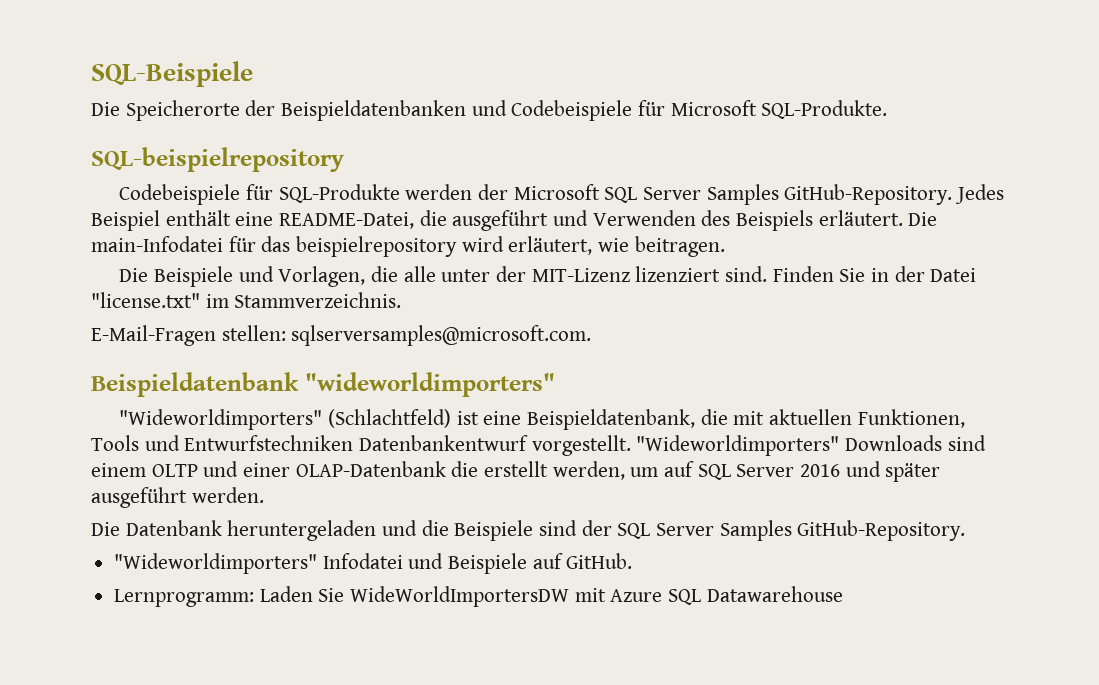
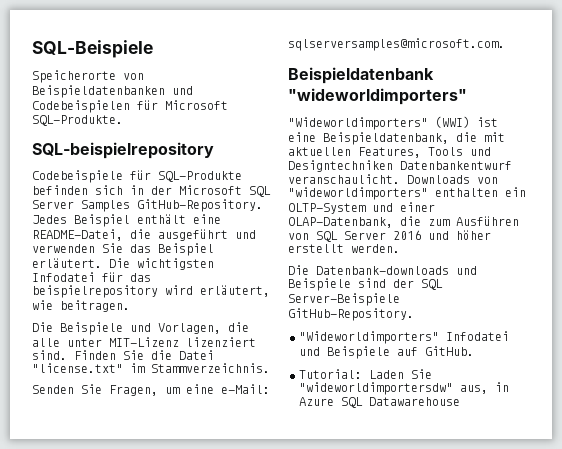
[91,100,276,121] Die Speicherorte der -> [32,70,144,83] Speicherorte von
[511,100,633,121] Codebeispiele -> [32,100,130,113] Codebeispielen
[405,184,473,200] werden -> [32,185,144,195] befinden sich in
[592,210,938,231] [91,236,223,252] Verwenden des Beispiels erläutert. Die main-Infodatei -> [32,243,214,256] [32,258,214,270] [32,272,95,282] verwenden Sie das Beispiel erläutert. Die wichtigsten Infodatei
[496,266,527,282] der -> (102, 342) none
[871,266,925,282] in der -> [151,350,172,360] die
[91,325,286,346] E-Mail-Fragen stellen: -> [32,384,270,396] Senden Sie Fragen, um eine e-Mail:
[328,409,452,428] (Schlachtfeld) -> [435,116,470,128] (WWI)
[857,409,965,428] Funktionen, -> [358,147,421,158] Features,
[184,435,986,456] [91,461,695,480] Entwurfstechniken Datenbankentwurf vorgestellt. "Wideworldimporters" Downloads sind einem OLTP und einer OLAP-Datenbank die erstellt werden, um auf -> [288,160,512,172] [288,174,498,184] [288,187,526,200] [288,202,435,214] [288,216,519,228] [288,233,309,240] Designtechniken Datenbankentwurf veranschaulicht. Downloads von "wideworldimporters" enthalten ein OLTP-System und einer OLAP-Datenbank, die zum Ausführen von
[885,463,941,482] [91,487,187,508] später ausgeführt -> [456,230,491,240] [288,244,344,253] höher erstellt
[125,520,449,541] Datenbank heruntergeladen und die -> [316,266,477,275] Datenbank-downloads und
[656,520,792,541] Server Samples -> [288,293,400,306] Server-Beispiele
[114,589,255,607] Lernprogramm: -> [299,369,362,379] Tutorial:
[350,586,606,607] WideWorldImportersDW mit -> [299,382,509,395] "wideworldimportersdw" aus, in

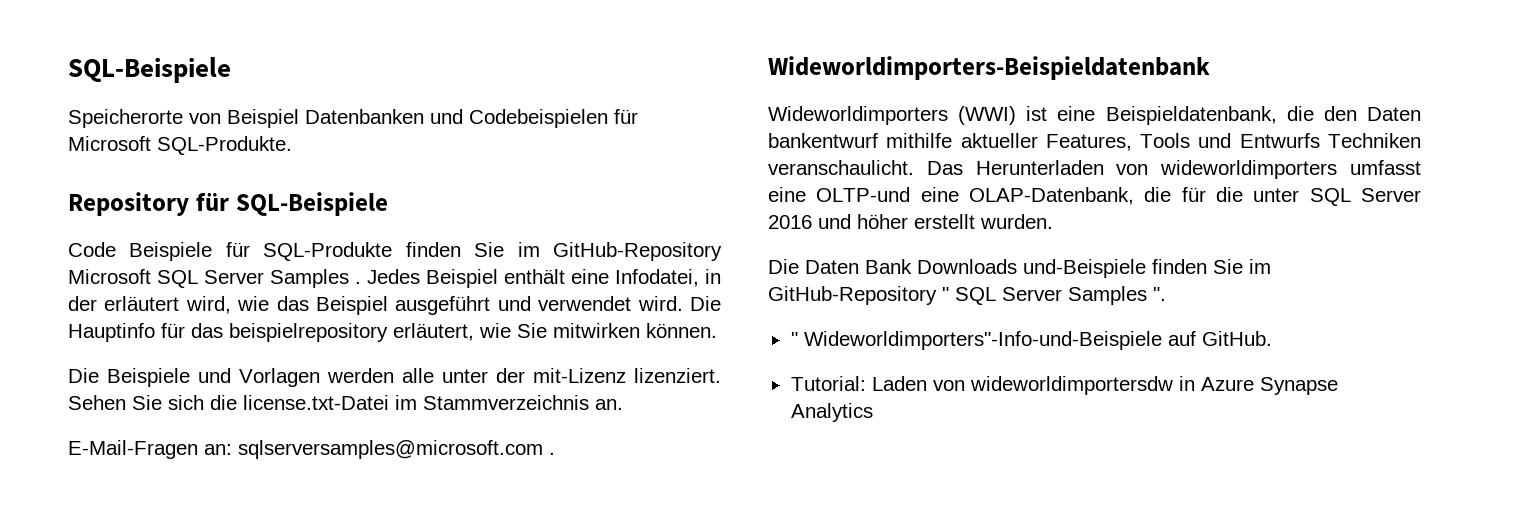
[32,85,165,98] Beispieldatenbanken -> [227,109,424,128] Beispiel Datenbanken
[32,142,214,159] [32,170,242,183] [32,185,172,195] SQL-beispielrepository // Codebeispiele für SQL-Produkte befinden sich in der -> [68,192,388,216] [68,242,722,261] Repository für SQL-Beispiele // Code Beispiele für SQL-Produkte finden Sie im GitHub-Repository
[137,199,263,212] GitHub-Repository. -> [355,281,361,284] .
[32,229,256,241] [32,243,214,256] [32,258,214,270] [32,272,95,282] README-Datei, die ausgeführt und verwenden Sie das Beispiel erläutert. Die wichtigsten Infodatei -> [615,269,721,287] [68,296,721,315] [68,323,155,342] Infodatei, in der erläutert wird, wie das Beispiel ausgeführt und verwendet wird. Die Hauptinfo
[165,285,193,295] wird -> (388, 332) none
[60,300,130,312] beitragen. -> [517,323,717,338] Sie mitwirken können.
[158,322,249,334] [32,337,256,347] [32,350,214,360] [32,363,270,373] [32,384,270,396] [288,38,505,51] [288,67,434,84] [288,88,467,105] [288,117,428,130] Vorlagen, die alle unter MIT-Lizenz lizenziert sind. Finden Sie die Datei "license.txt" im Stammverzeichnis. // Senden Sie Fragen, um eine e-Mail: sqlserversamples@microsoft.com. // Beispieldatenbank "wideworldimporters" // "Wideworldimporters" -> [239,368,721,387] [68,395,623,410] [68,440,555,459] [768,56,1210,80] [768,106,948,125] Vorlagen werden alle unter der mit-Lizenz lizenziert. Sehen Sie sich die license.txt-Datei im Stammverzeichnis an. // E-Mail-Fragen an: sqlserversamples@microsoft.com . // Wideworldimporters-Beispieldatenbank // Wideworldimporters
[484,132,505,142] [288,147,491,158] [288,160,512,172] [288,174,498,184] [288,187,526,200] [288,202,435,214] [288,216,519,228] [288,233,309,240] mit aktuellen Features, Tools und Designtechniken Datenbankentwurf veranschaulicht. Downloads von "wideworldimporters" enthalten ein OLTP-System und einer OLAP-Datenbank, die zum Ausführen von -> [1323,106,1421,121] [768,133,1421,151] [768,160,1421,179] [768,187,1300,205] den Daten bankentwurf mithilfe aktueller Features, Tools und Entwurfs Techniken veranschaulicht. Das Herunterladen von wideworldimporters umfasst eine OLTP-und eine OLAP-Datenbank, die für die unter
[351,244,400,253] [288,265,477,275] [288,278,443,291] [288,293,400,306] [288,308,414,321] [299,331,509,344] [299,346,474,359] [299,369,432,379] [299,382,509,395] [299,397,460,408] werden. // Die Datenbank-downloads und Beispiele sind der SQL Server-Beispiele GitHub-Repository. // "Wideworldimporters" Infodatei und Beispiele auf GitHub. // Tutorial: Laden Sie "wideworldimportersdw" aus, in Azure SQL Datawarehouse -> [980,214,1053,229] [768,259,1271,278] [768,286,1166,305] [790,331,1272,350] [790,376,1338,395] [790,403,873,422] wurden. // Die Daten Bank Downloads und-Beispiele finden Sie im GitHub-Repository " SQL Server Samples ". // " Wideworldimporters"-Info-und-Beispiele auf GitHub. // Tutorial: Laden von wideworldimportersdw in Azure Synapse Analytics

